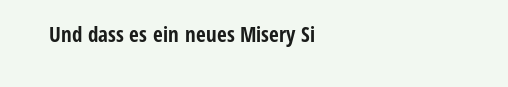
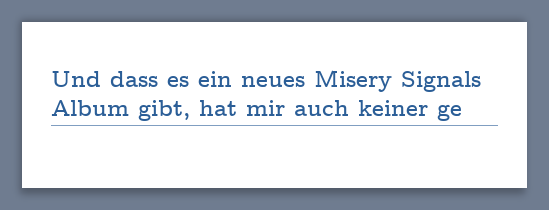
[301,26,316,42] Si -> [401,71,481,92] [51,100,462,121] Signals Album gibt, hat mir auch keiner ge

